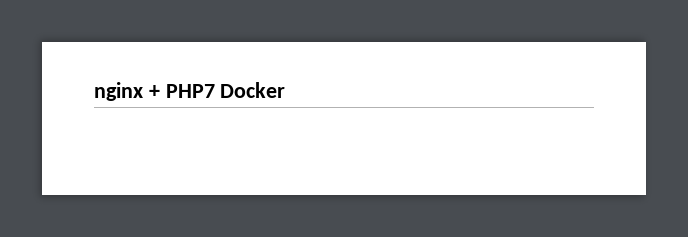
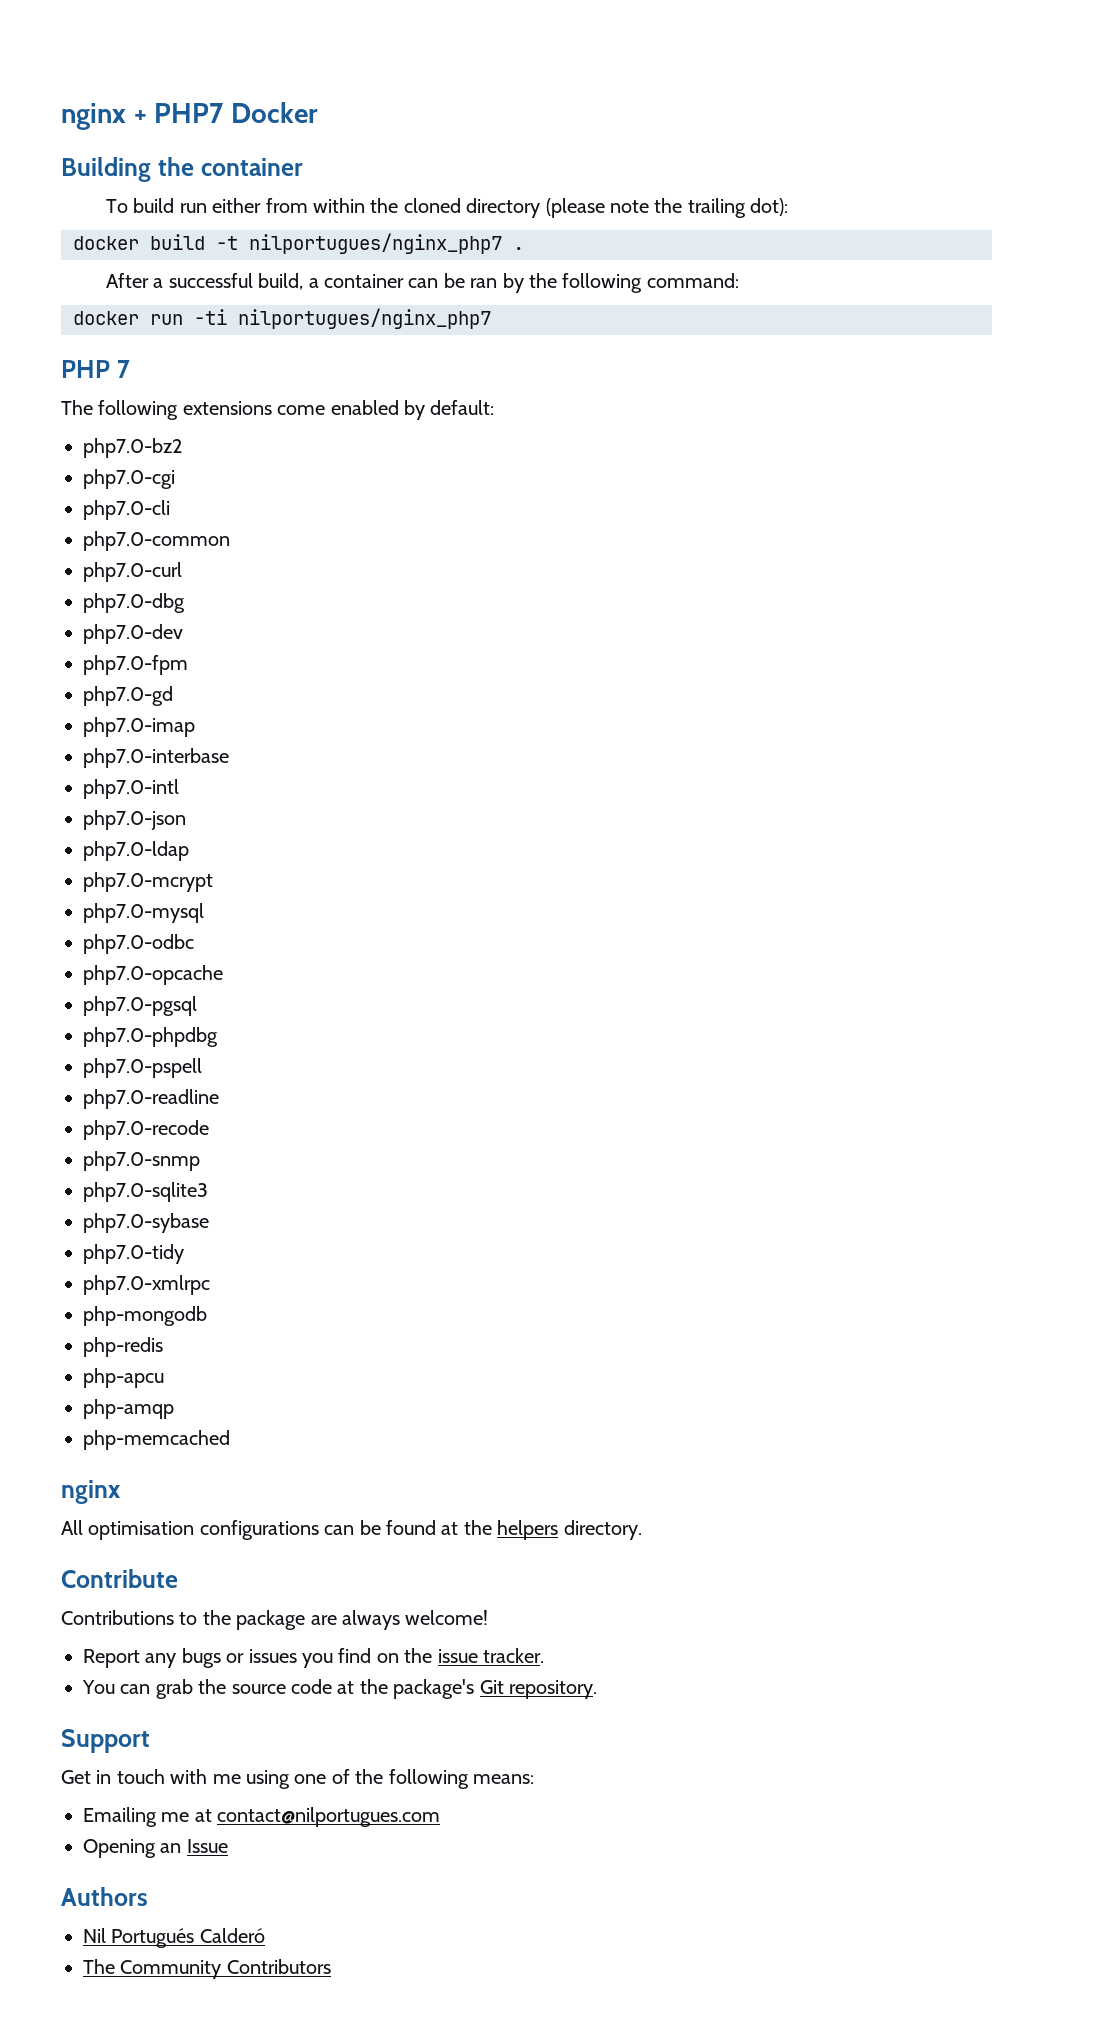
(286, 90) none -> [61,157,303,182] [106,198,789,218] [73,233,524,254] [106,273,739,293] [73,308,491,329] [61,360,130,378] [61,400,495,420] [83,438,182,458] [83,469,175,489] [83,500,170,520] [83,531,230,551] [83,562,182,582] [83,593,185,613] [83,624,183,644] [83,655,188,675] [83,686,173,706] [83,717,195,737] [83,748,229,768] [83,779,179,799] [83,810,186,830] [83,841,189,861] [83,872,213,892] [83,903,204,923] [83,934,194,954] [83,965,223,985] [83,996,197,1016] [83,1027,218,1047] [83,1058,202,1078] [83,1089,219,1109] [83,1120,209,1140] [83,1151,200,1171] [83,1182,208,1202] [83,1213,209,1233] [83,1244,184,1264] [83,1275,210,1295] [83,1306,207,1326] [83,1337,163,1357] [83,1368,164,1388] [83,1399,174,1419] [83,1430,230,1450] [61,1480,121,1504] [61,1520,642,1540] [61,1569,178,1588] [61,1610,489,1630] [83,1648,544,1668] [82,1679,597,1699] [61,1729,150,1753] [61,1769,534,1789] [83,1807,441,1827] [83,1839,228,1858] [61,1887,148,1906] [83,1928,265,1948] [83,1959,331,1979] // Building the container // To build run either from within the cloned directory (please note the trailing dot): // docker build -t nilportugues/nginx_php7 . // After a successful build, a container can be ran by the following command: // docker run -ti nilportugues/nginx_php7 // PHP 7 // The following extensions come enabled by default: // php7.0-bz2 // php7.0-cgi // php7.0-cli // php7.0-common // php7.0-curl // php7.0-dbg // php7.0-dev // php7.0-fpm // php7.0-gd // php7.0-imap // php7.0-interbase // php7.0-intl // php7.0-json // php7.0-ldap // php7.0-mcrypt // php7.0-mysql // php7.0-odbc // php7.0-opcache // php7.0-pgsql // php7.0-phpdbg // php7.0-pspell // php7.0-readline // php7.0-recode // php7.0-snmp // php7.0-sqlite3 // php7.0-sybase // php7.0-tidy // php7.0-xmlrpc // php-mongodb // php-redis // php-apcu // php-amqp // php-memcached // nginx // All optimisation configurations can be found at the helpers directory. // Contribute // Contributions to the package are always welcome! // Report any bugs or issues you find on the issue tracker. // You can grab the source code at the package's Git repository. // Support // Get in touch with me using one of the following means: // Emailing me at contact@nilportugues.com // Opening an Issue // Authors // Nil Portugués Calderó // The Community Contributors

